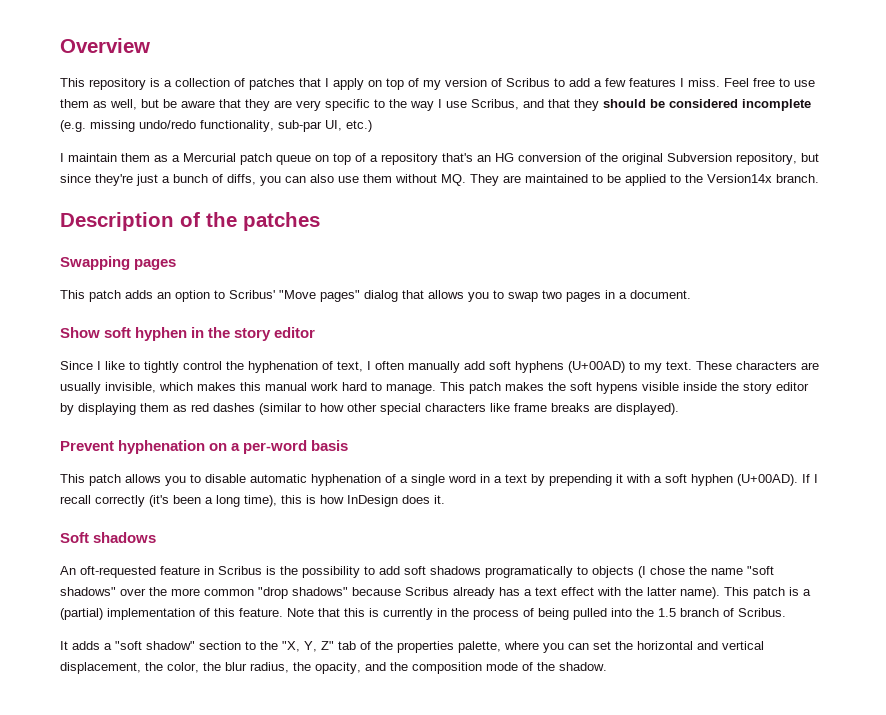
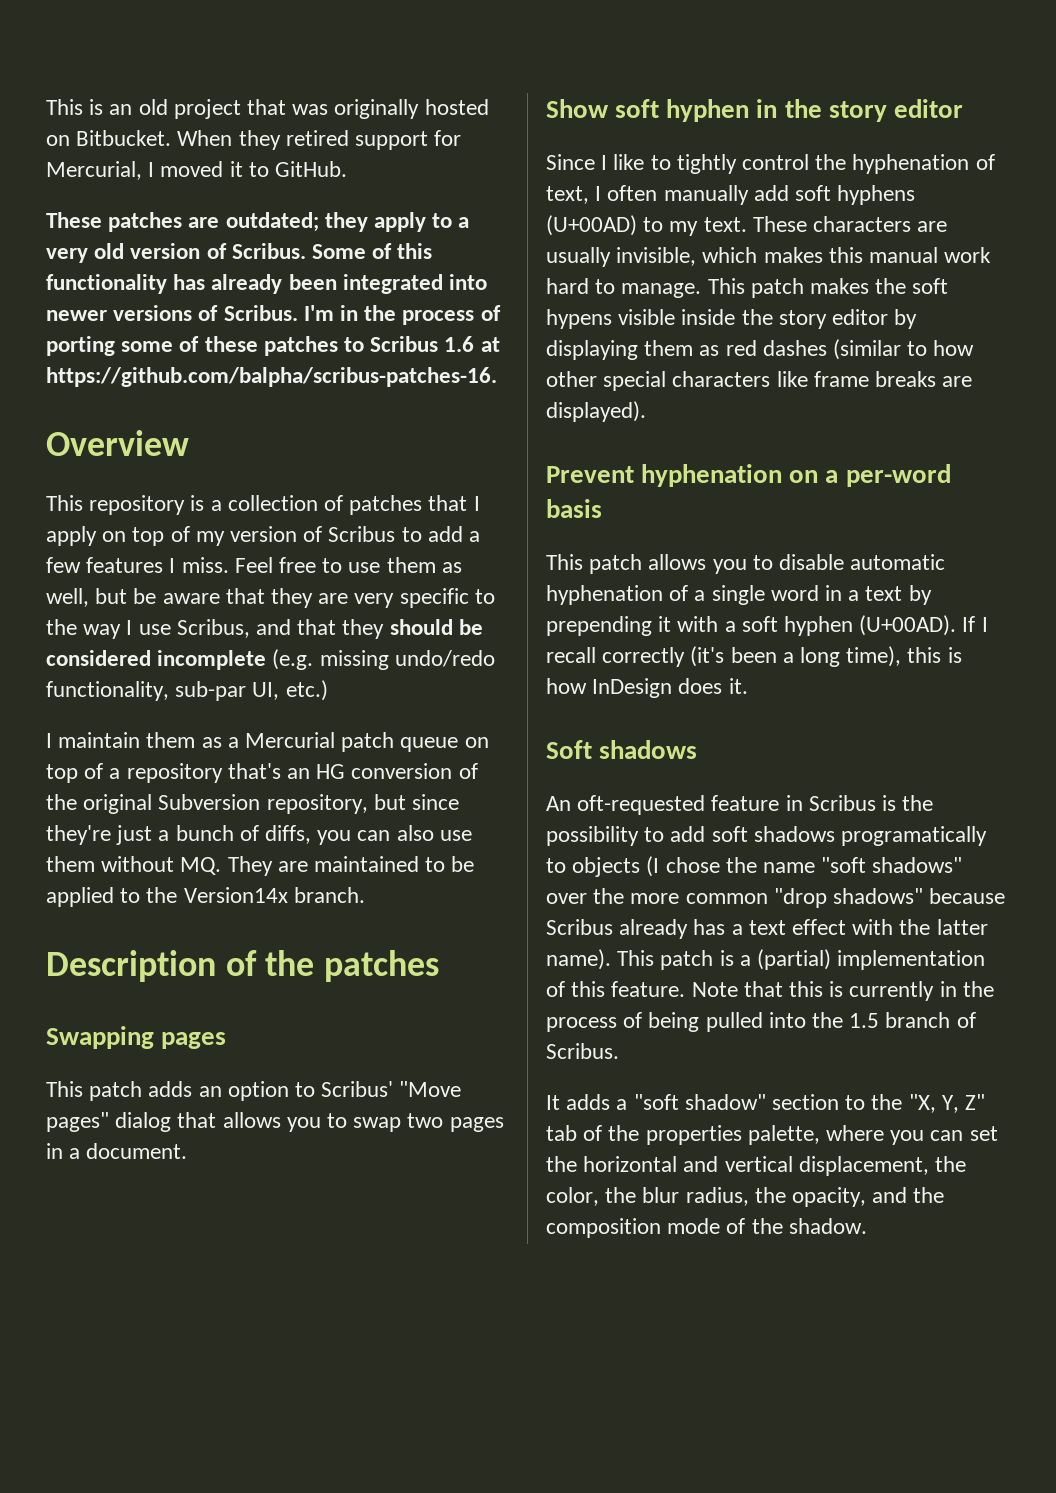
(60, 45) none -> [46,99,489,119] [46,130,462,150] [46,161,348,180] [46,212,470,232] [46,243,433,263] [46,274,488,294] [46,305,501,325] [46,336,500,356] [46,367,497,387] This is an old project that was originally hosted on Bitbucket. When they retired support for Mercurial, I moved it to GitHub. // These patches are outdated; they apply to a very old version of Scribus. Some of this functionality has already been integrated into newer versions of Scribus. I'm in the process of porting some of these patches to Scribus 1.6 at https://github.com/balpha/scribus-patches-16. //

